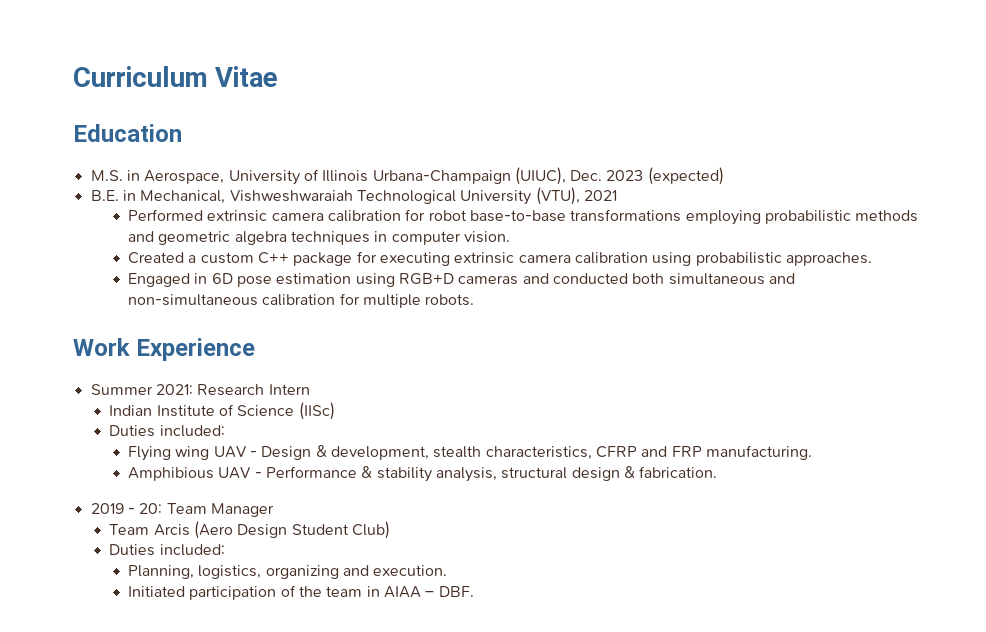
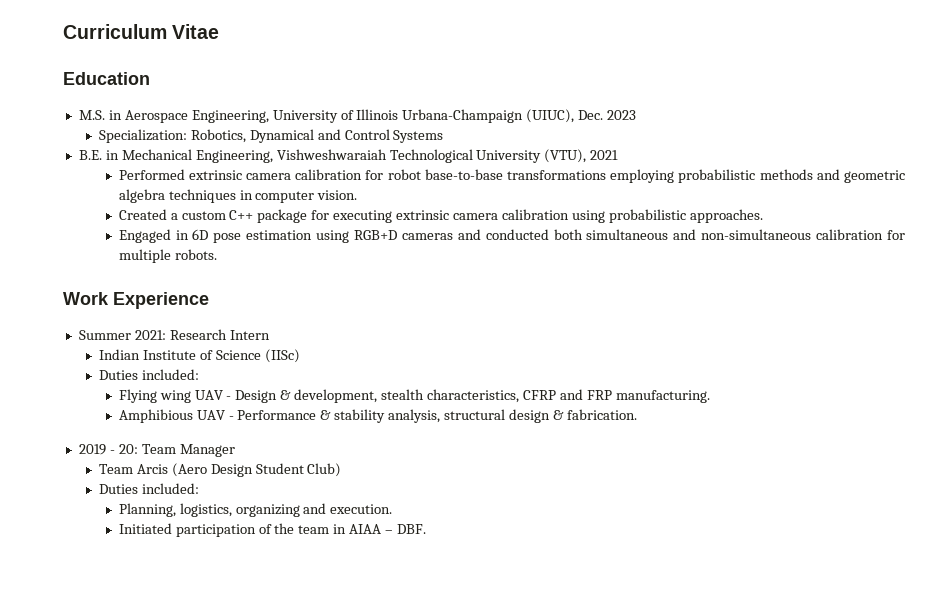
[144,170,225,184] Aerospace, -> [124,110,269,123] Aerospace Engineering,
[647,167,724,185] (expected) -> [98,129,444,143] // Specialization: Robotics, Dynamical and Control Systems
[140,190,226,204] Mechanical, -> [121,149,273,163] Mechanical Engineering,

